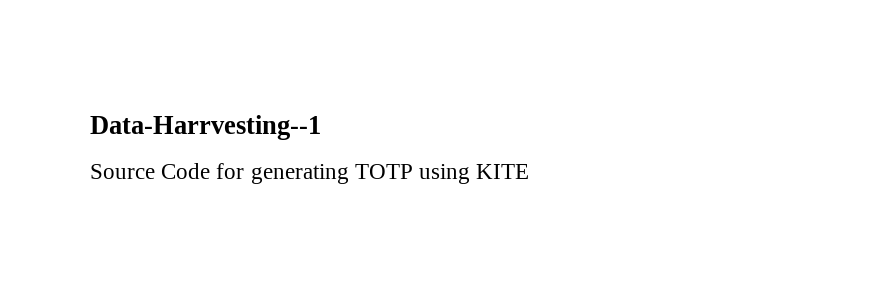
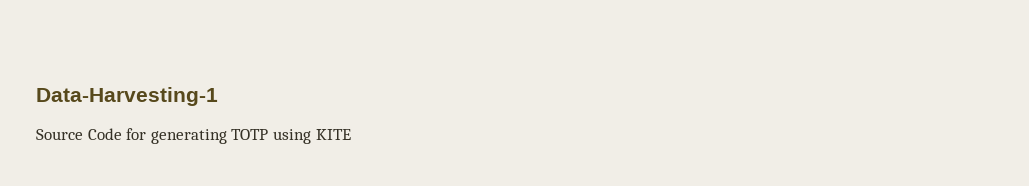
[90,115,321,140] Data-Harrvesting--1 -> [36,87,218,106] Data-Harvesting-1

